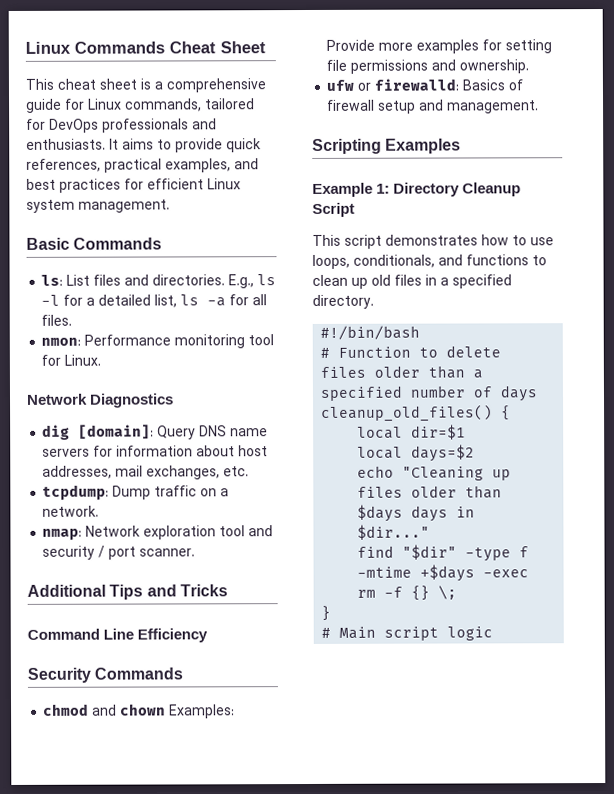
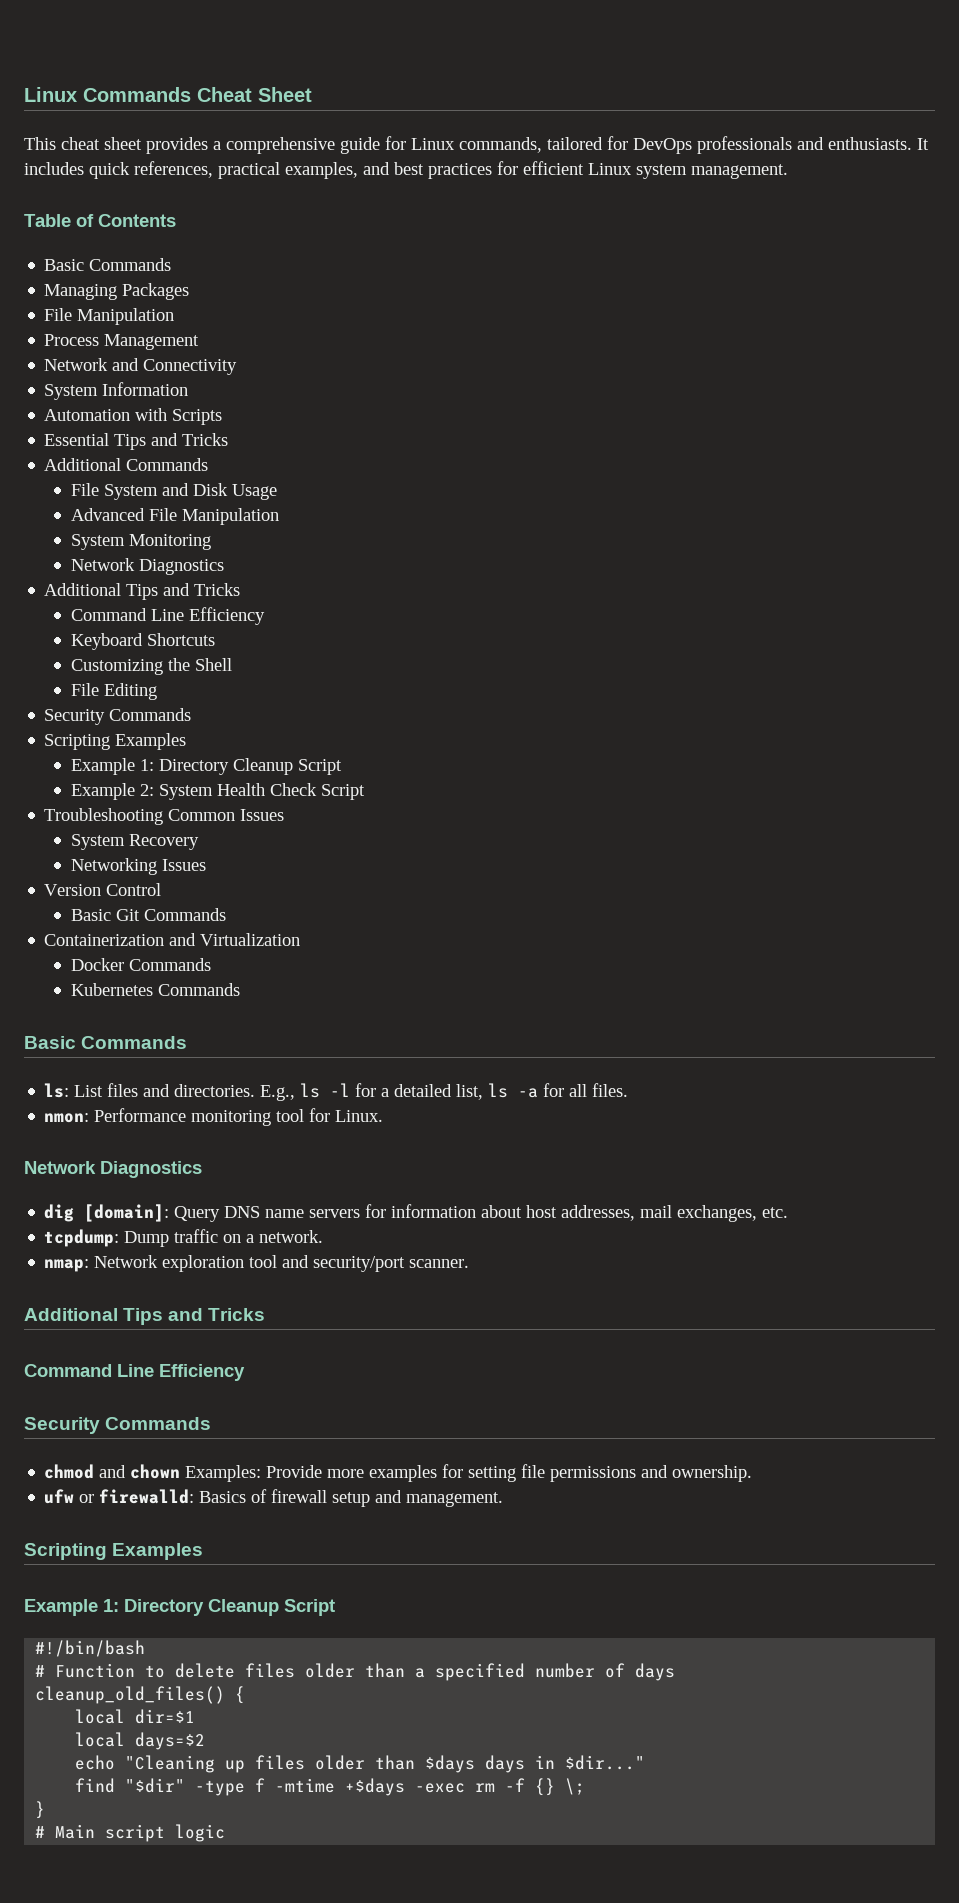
[140,78,151,90] is -> [146,137,208,154] provides
[122,138,223,153] aims to provide -> [24,162,84,175] includes
(170, 206) none -> [24,214,176,227] [44,258,172,271] [44,283,190,300] [44,308,175,325] [44,334,200,350] [44,358,238,375] [44,382,189,400] [44,408,223,425] [44,433,229,450] [44,458,209,471] [70,483,277,500] [70,508,279,525] [70,534,211,550] [70,558,224,575] [44,583,241,600] [70,607,265,625] [70,633,215,650] [70,658,232,675] [70,683,157,700] [44,708,192,725] [44,733,187,750] [70,758,342,775] [70,783,365,800] [44,808,285,825] [70,834,199,850] [70,858,206,875] [44,883,162,896] [70,908,226,921] [44,933,301,946] [70,958,211,971] [70,983,240,996] // Table of Contents // Basic Commands // Managing Packages // File Manipulation // Process Management // Network and Connectivity // System Information // Automation with Scripts // Essential Tips and Tricks // Additional Commands // File System and Disk Usage // Advanced File Manipulation // System Monitoring // Network Diagnostics // Additional Tips and Tricks // Command Line Efficiency // Keyboard Shortcuts // Customizing the Shell // File Editing // Security Commands // Scripting Examples // Example 1: Directory Cleanup Script // Example 2: System Health Check Script // Troubleshooting Common Issues // System Recovery // Networking Issues // Version Control // Basic Git Commands // Containerization and Virtualization // Docker Commands // Kubernetes Commands
[42,545,137,560] security / port -> [313,1256,406,1272] security/port
[312,234,554,249] [312,254,547,269] [312,274,512,289] [312,294,374,309] // This script demonstrates how to use loops, conditionals, and functions to clean up old files in a specified directory. -> (335, 1607) none

